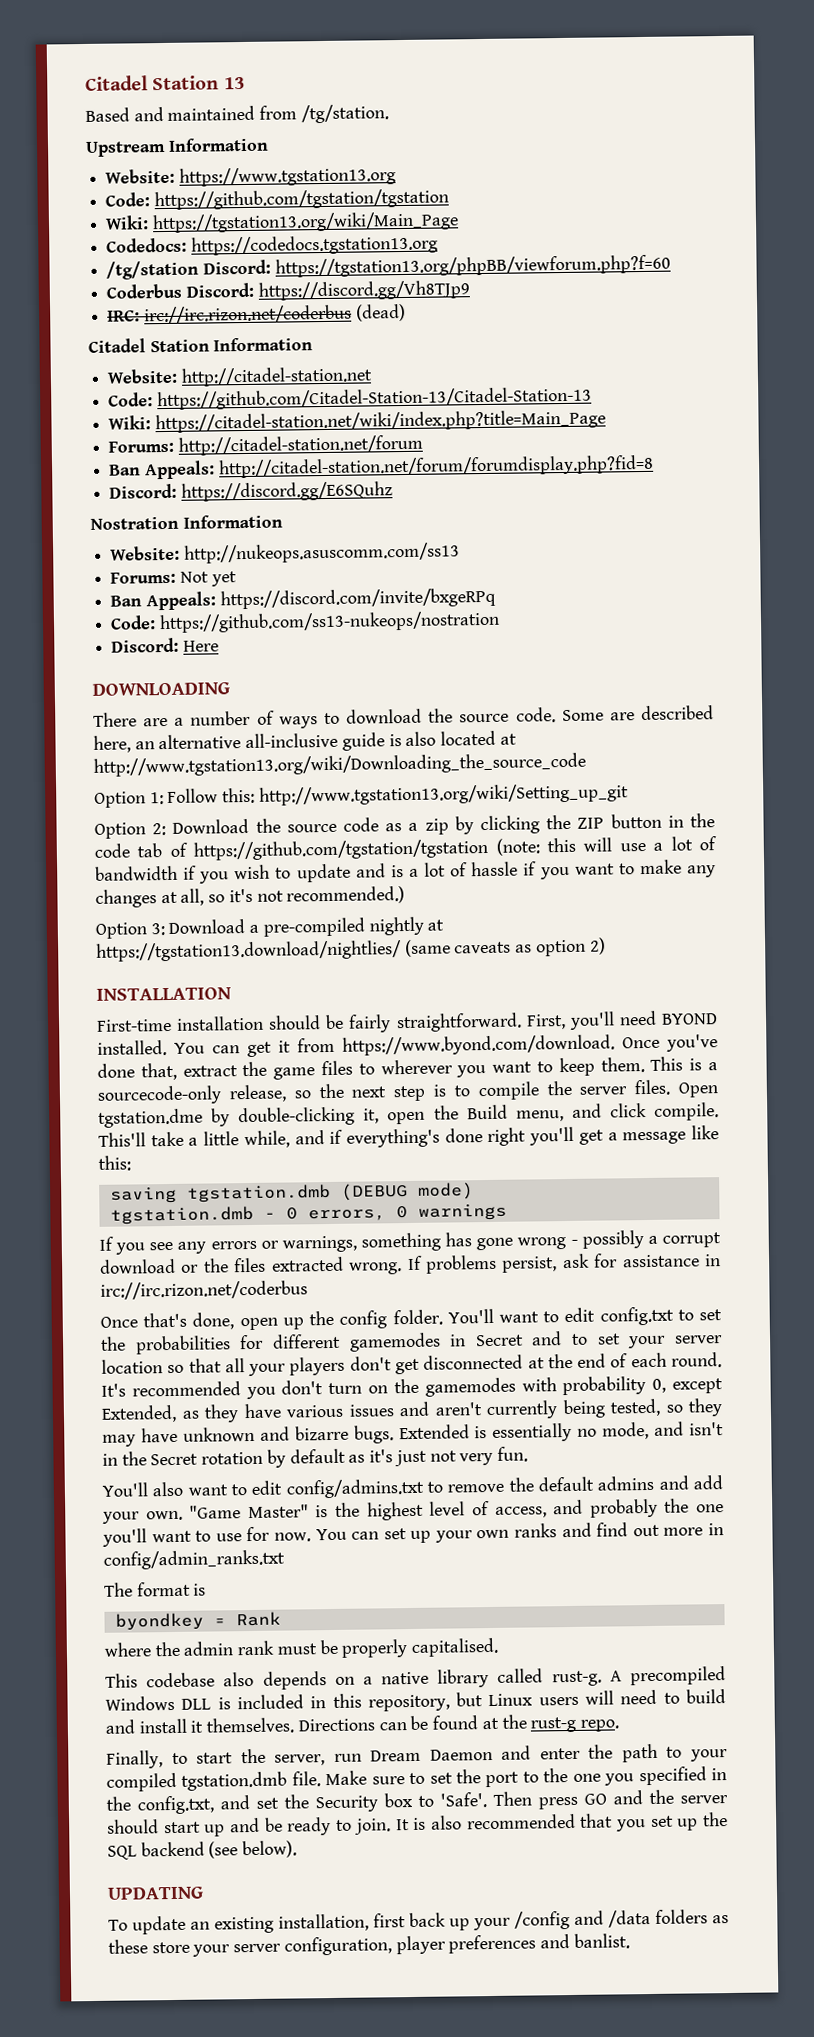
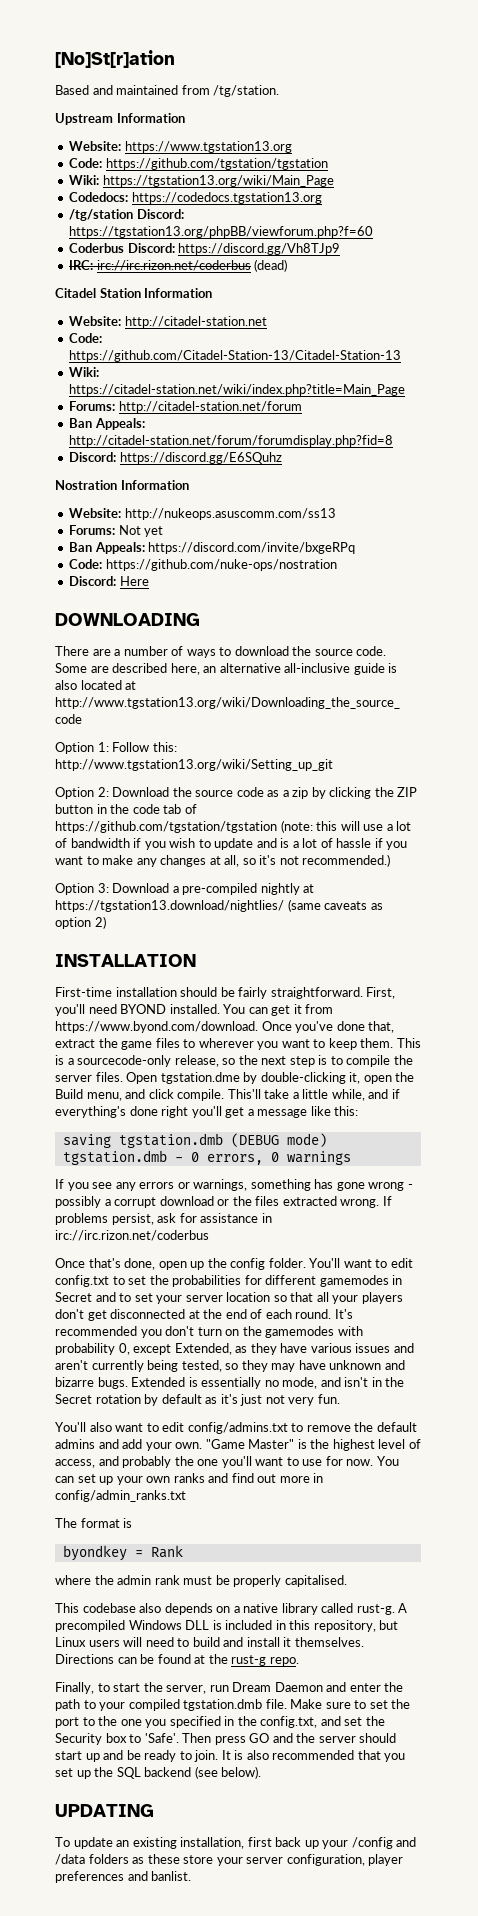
[85,75,245,91] Citadel Station 13 -> [55,50,175,68] [No]St[r]ation
[158,610,500,634] https://github.com/ss13-nukeops/nostration -> [105,559,337,571] https://github.com/nuke-ops/nostration

